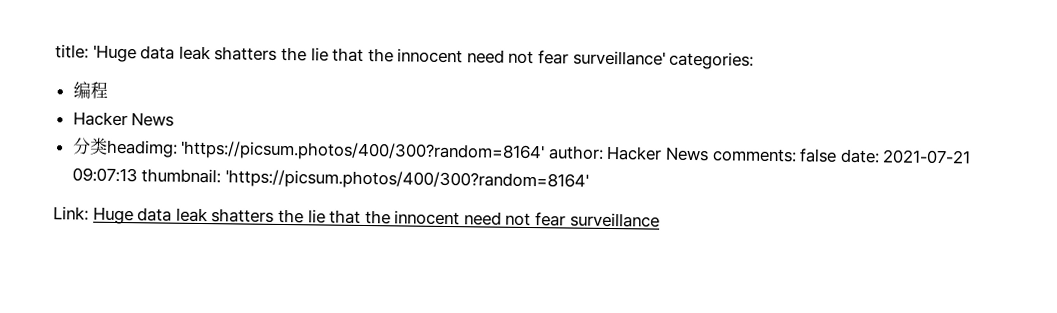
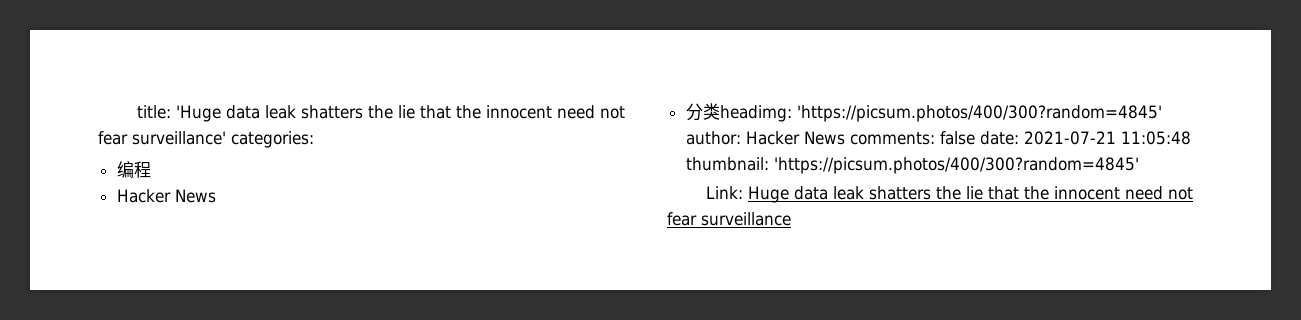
[180,140,546,163] 'https://picsum.photos/400/300?random=8164' -> [796,105,1162,122] 'https://picsum.photos/400/300?random=4845'
[71,167,589,191] 09:07:13 thumbnail: 'https://picsum.photos/400/300?random=8164' -> [1120,131,1191,145] [685,157,1139,174] 11:05:48 thumbnail: 'https://picsum.photos/400/300?random=4845'

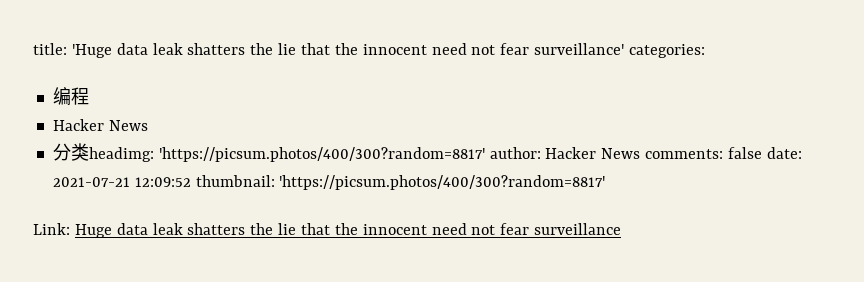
[796,105,1162,122] 'https://picsum.photos/400/300?random=4845' -> [158,147,485,162] 'https://picsum.photos/400/300?random=8817'
[1120,131,1191,145] [685,157,1139,174] 11:05:48 thumbnail: 'https://picsum.photos/400/300?random=4845' -> [134,175,606,190] 12:09:52 thumbnail: 'https://picsum.photos/400/300?random=8817'

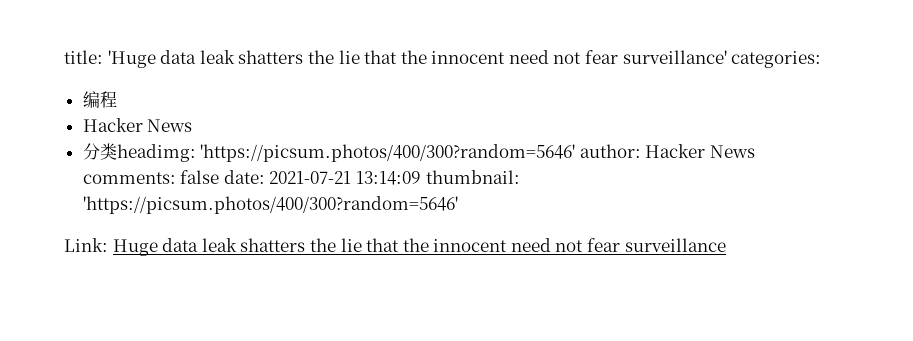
[158,147,485,162] 'https://picsum.photos/400/300?random=8817' -> [200,144,576,162] 'https://picsum.photos/400/300?random=5646'
[134,175,606,190] 12:09:52 thumbnail: 'https://picsum.photos/400/300?random=8817' -> [356,170,520,185] [82,196,458,214] 13:14:09 thumbnail: 'https://picsum.photos/400/300?random=5646'

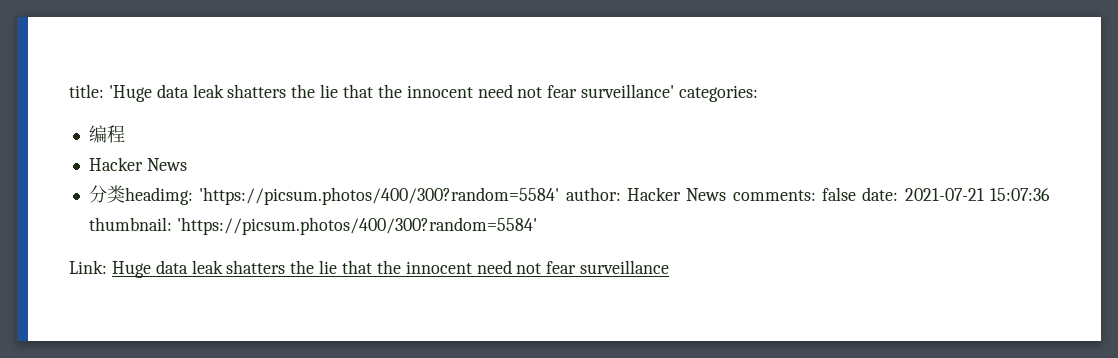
[200,144,576,162] 'https://picsum.photos/400/300?random=5646' -> [199,187,560,205] 'https://picsum.photos/400/300?random=5584'
[356,170,520,185] [82,196,458,214] 13:14:09 thumbnail: 'https://picsum.photos/400/300?random=5646' -> [990,188,1051,201] [88,217,537,235] 15:07:36 thumbnail: 'https://picsum.photos/400/300?random=5584'

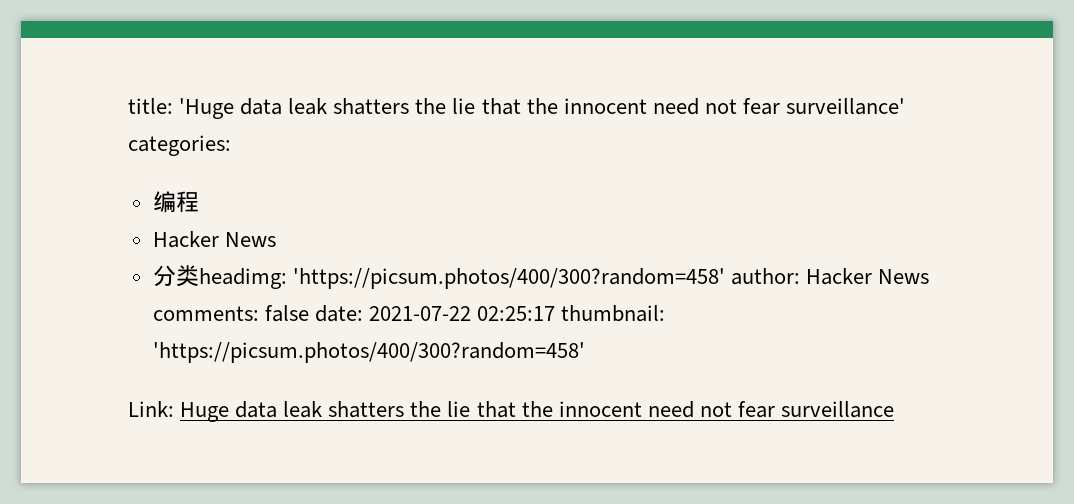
[199,187,560,205] 'https://picsum.photos/400/300?random=5584' -> [292,268,725,289] 'https://picsum.photos/400/300?random=458'
[904,188,1051,201] [88,217,537,235] 2021-07-21 15:07:36 thumbnail: 'https://picsum.photos/400/300?random=5584' -> [368,305,666,322] [152,342,585,363] 2021-07-22 02:25:17 thumbnail: 'https://picsum.photos/400/300?random=458'

